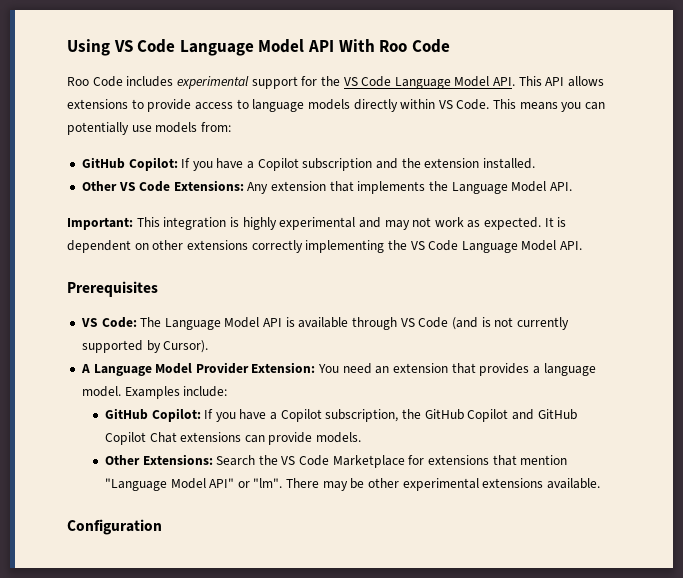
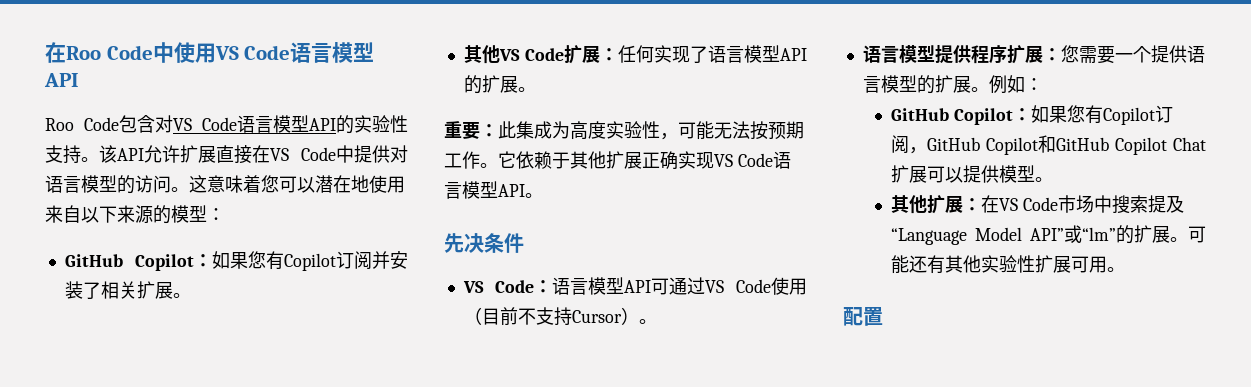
[67,39,450,56] [67,76,605,89] [67,99,606,112] [67,122,231,135] [81,157,535,171] [81,180,572,194] [67,217,567,230] [67,240,583,253] [67,281,158,297] [80,317,569,330] [81,340,209,353] [80,362,596,376] [81,386,228,399] [104,408,534,422] Using VS Code Language Model API With Roo Code // Roo Code includes experimental support for the VS Code Language Model API. This API allows extensions to provide access to language models directly within VS Code. This means you can potentially use models from: // GitHub Copilot: If you have a Copilot subscription and the extension installed. // Other VS Code Extensions: Any extension that implements the Language Model API. // Important: This integration is highly experimental and may not work as expected. It is dependent on other extensions correctly implementing the VS Code Language Model API. // Prerequisites // VS Code: The Language Model API is available through VS Code (and is not currently supported by Cursor). // A Language Model Provider Extension: You need an extension that provides a language model. Examples include: // GitHub Copilot: If you have a Copilot subscription, the GitHub Copilot and -> [45,42,375,63] [44,73,79,87] [45,115,408,134] [45,145,408,164] [45,175,405,194] [45,205,225,224] [64,251,408,271] [64,281,191,299] [463,45,807,64] [463,75,536,94] [444,121,804,140] [444,151,791,170] [444,181,543,199] [444,233,524,253] [462,277,807,295] [463,307,657,326] [862,44,1205,64] [862,75,1043,94] [890,105,1173,125] [890,135,1056,155] 在Roo Code中使用VS Code语言模型API // Roo Code包含对VS Code语言模型API的实验性支持。该API允许扩展直接在VS Code中提供对语言模型的访问。这意味着您可以潜在地使用来自以下来源的模型： // GitHub Copilot：如果您有Copilot订阅并安装了相关扩展。 // 其他VS Code扩展：任何实现了语言模型API的扩展。 // 重要：此集成为高度实验性，可能无法按预期工作。它依赖于其他扩展正确实现VS Code语言模型API。 // 先决条件 // VS Code：语言模型API可通过VS Code使用（目前不支持Cursor）。 // 语言模型提供程序扩展：您需要一个提供语言模型的扩展。例如： // GitHub Copilot：如果您有Copilot订阅，GitHub Copilot和
[180,432,362,445] [104,454,568,468] [104,478,600,491] [67,519,162,535] extensions can provide models. // Other Extensions: Search the VS Code Marketplace for extensions that mention "Language Model API" or "lm". There may be other experimental extensions available. // Configuration -> [890,165,1053,183] [890,195,1184,214] [890,225,1206,245] [890,255,1125,274] [843,307,883,326] 扩展可以提供模型。 // 其他扩展：在VS Code市场中搜索提及“Language Model API”或“lm”的扩展。可能还有其他实验性扩展可用。 // 配置

